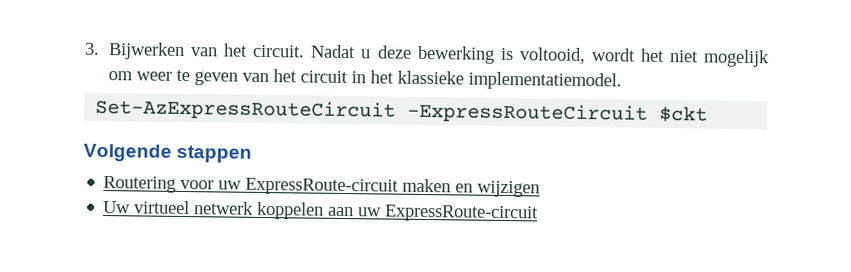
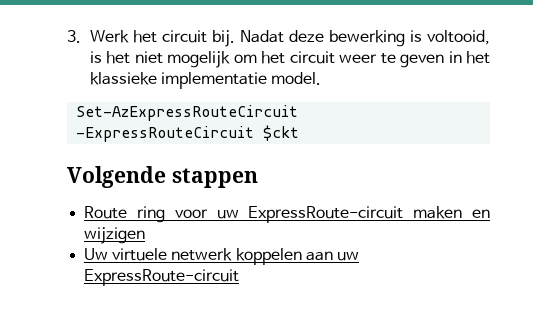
[108,42,372,61] Bijwerken van het circuit. Nadat u -> [89,30,284,47] Werk het circuit bij. Nadat
[590,48,636,62] wordt -> [89,51,102,63] is
(134, 76) none -> [261,51,335,64] het circuit
[242,69,349,84] van het circuit -> (445, 61) none
[468,71,623,91] implementatiemodel. -> [160,72,322,89] implementatie model.
[103,176,177,193] Routering -> [84,206,165,223] Route ring
[134,200,191,215] virtueel -> [112,248,168,261] virtuele

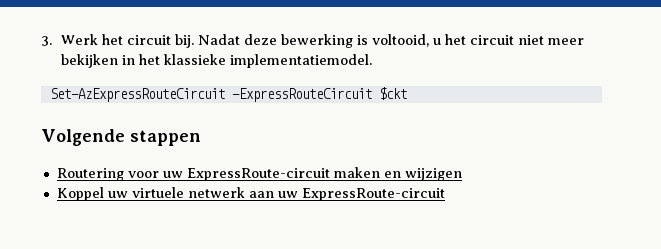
[89,51,445,68] is het niet mogelijk om het circuit weer te geven -> [433,34,585,45] [61,54,119,68] u het circuit niet meer bekijken
[160,72,322,89] implementatie model. -> [230,54,373,68] implementatiemodel.
[84,206,165,223] Route ring -> [56,168,124,181] Routering
[84,248,109,260] Uw -> [56,187,128,201] Koppel uw
[235,248,302,265] koppelen -> (245, 192) none

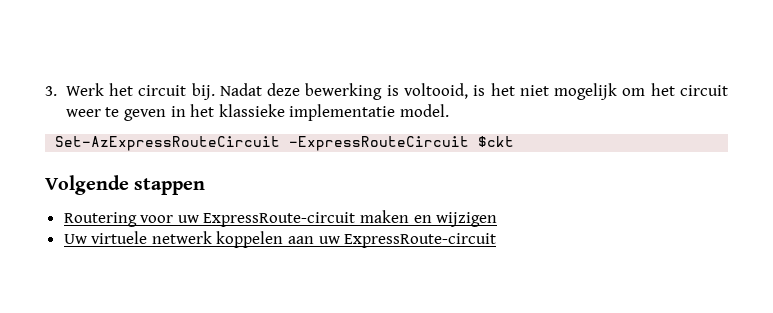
[433,34,585,45] [61,54,119,68] u het circuit niet meer bekijken -> [473,83,728,100] [65,107,166,121] is het niet mogelijk om het circuit weer te geven
[230,54,373,68] implementatiemodel. -> [289,104,449,121] implementatie model.
[56,187,128,201] Koppel uw -> [63,234,87,244] Uw
(245, 192) none -> [216,231,284,248] koppelen

